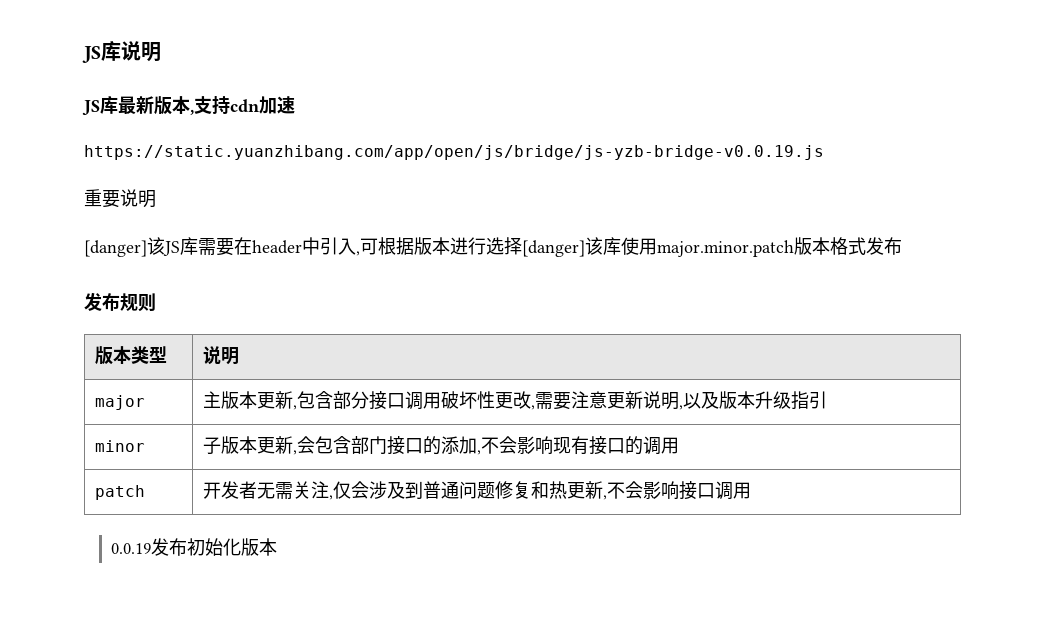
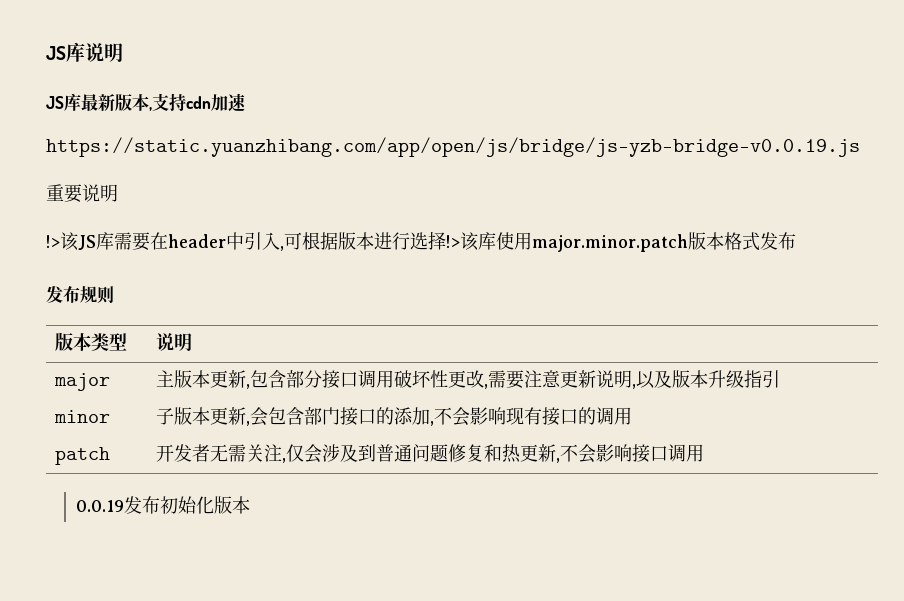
[84,240,147,257] [danger] -> [46,235,60,248] !>
[522,240,585,257] [danger] -> [446,235,460,248] !>

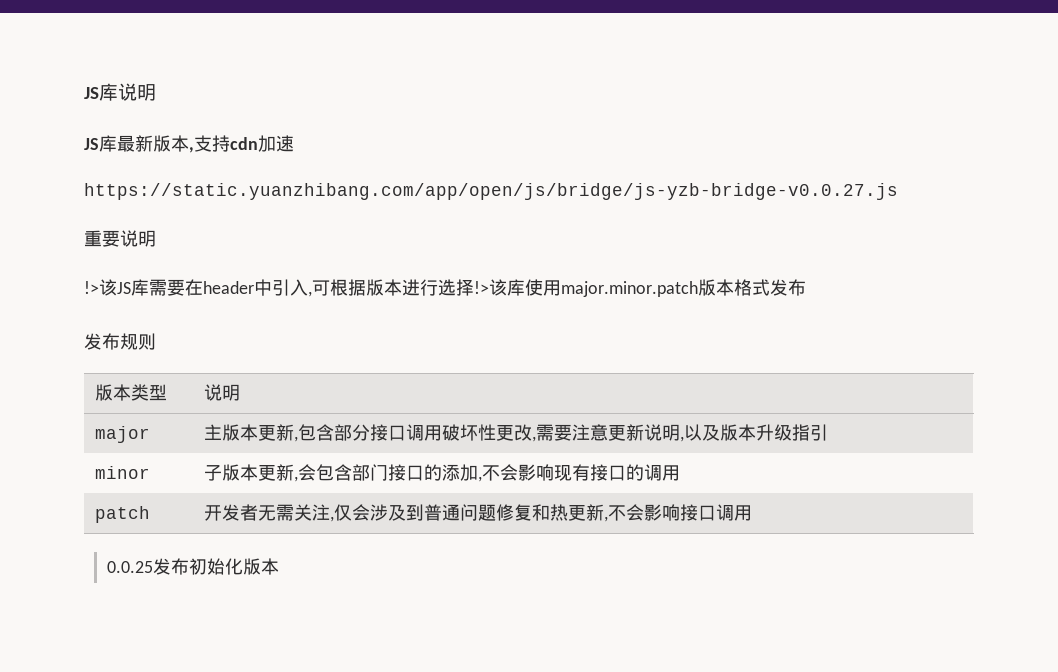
[46,137,860,157] https://static.yuanzhibang.com/app/open/js/bridge/js-yzb-bridge-v0.0.19.js -> [84,183,898,200] https://static.yuanzhibang.com/app/open/js/bridge/js-yzb-bridge-v0.0.27.js
[76,500,125,512] 0.0.19 -> [106,561,153,573] 0.0.25

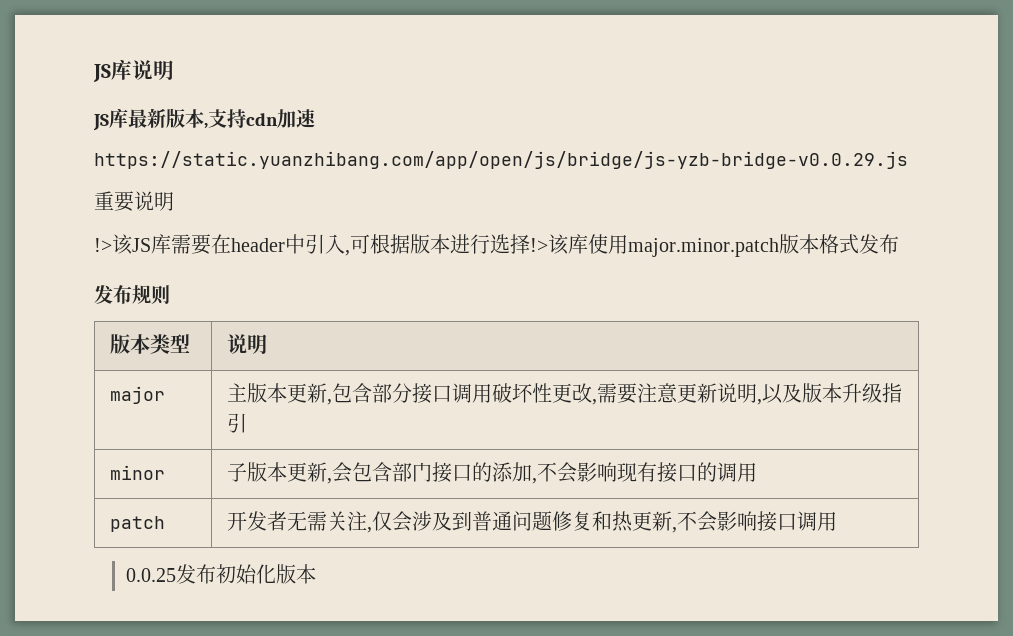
[84,183,898,200] https://static.yuanzhibang.com/app/open/js/bridge/js-yzb-bridge-v0.0.27.js -> [94,151,908,169] https://static.yuanzhibang.com/app/open/js/bridge/js-yzb-bridge-v0.0.29.js

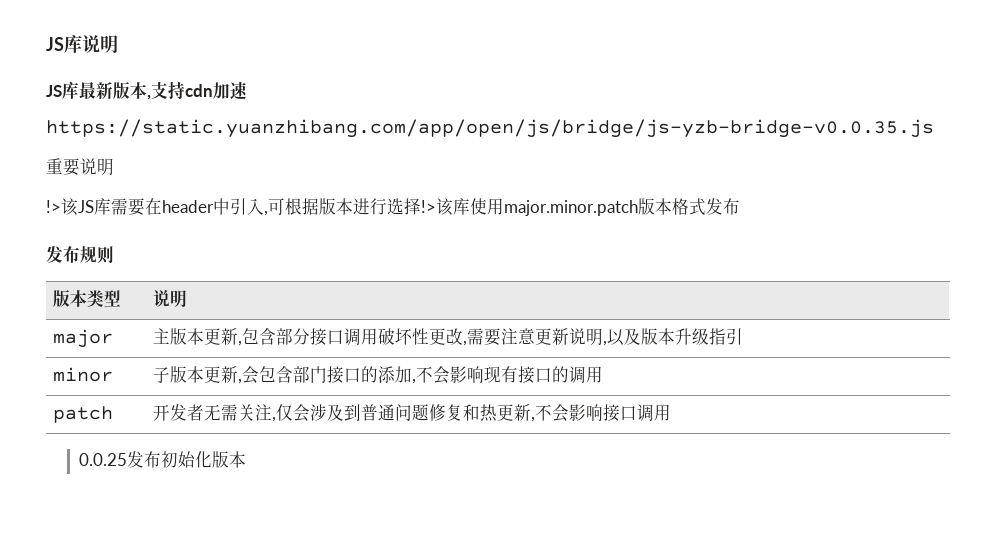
[94,151,908,169] https://static.yuanzhibang.com/app/open/js/bridge/js-yzb-bridge-v0.0.29.js -> [46,119,934,138] https://static.yuanzhibang.com/app/open/js/bridge/js-yzb-bridge-v0.0.35.js

